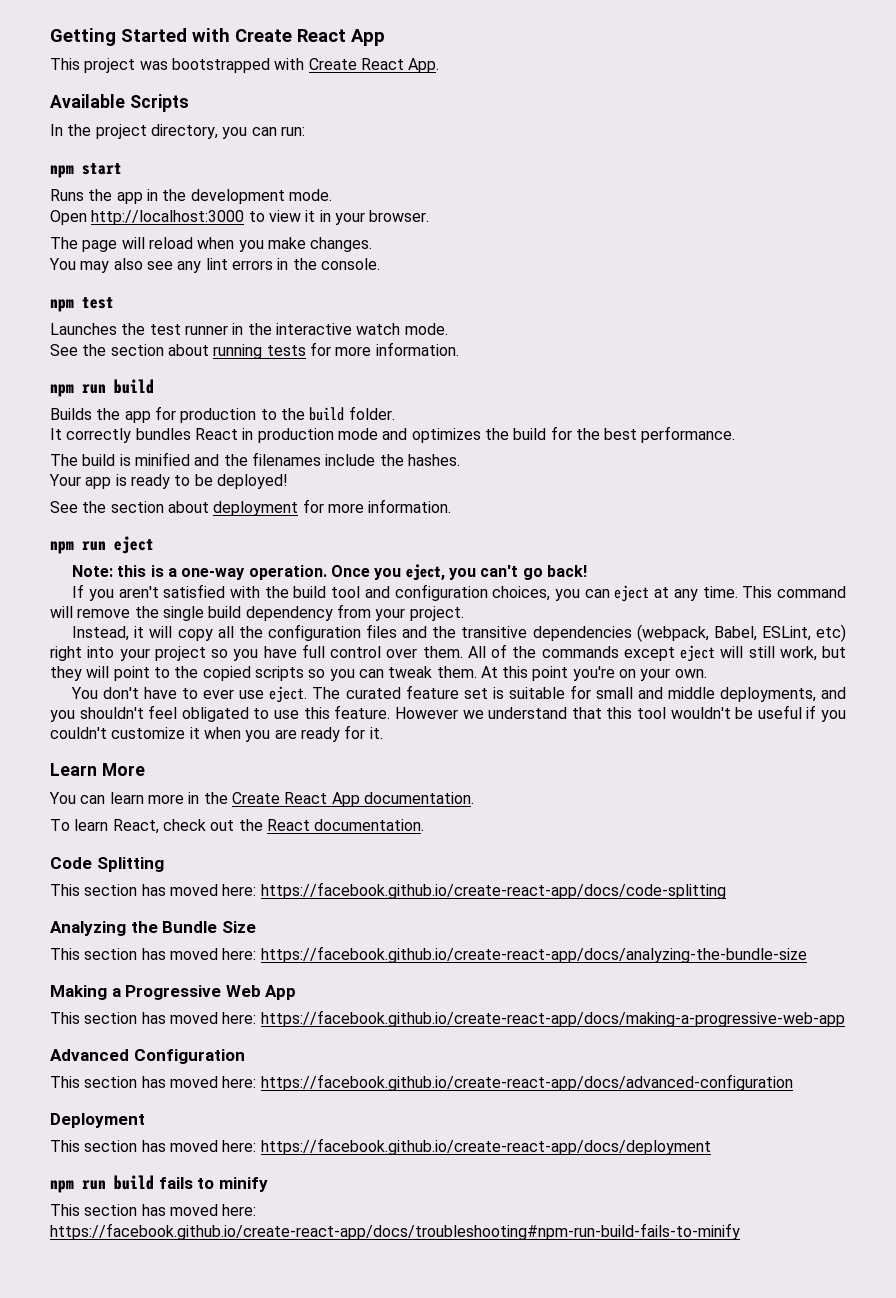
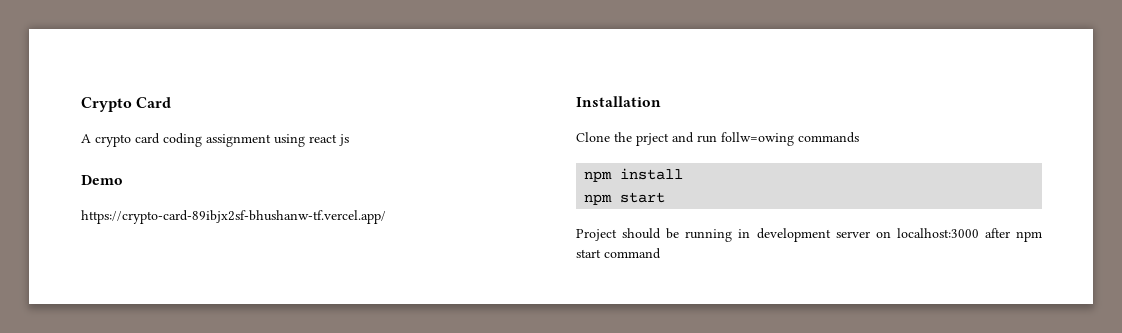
[50,28,385,46] [50,58,440,73] [50,94,189,112] [50,124,305,139] [50,163,122,178] [50,189,332,204] [50,210,430,225] [50,237,373,252] [49,258,380,273] [50,297,114,312] [50,323,448,335] [50,342,459,359] [50,379,154,397] [50,406,395,423] [50,426,736,443] [50,452,460,466] [49,474,288,489] [50,499,452,516] [50,536,154,554] [72,564,587,581] [72,584,847,602] [50,604,464,621] [72,624,847,642] [50,644,846,662] [50,666,707,681] [71,685,847,703] [50,705,846,722] [50,725,383,742] [50,763,145,776] [49,792,474,807] [50,819,425,834] [50,857,164,872] [50,882,726,899] [50,921,256,936] [50,946,807,963] [50,985,297,1000] [50,1010,845,1027] [50,1049,245,1064] [50,1074,793,1091] [50,1113,145,1128] [50,1138,711,1155] [50,1175,268,1193] [50,1204,257,1216] [50,1223,740,1240] Getting Started with Create React App // This project was bootstrapped with Create React App. // Available Scripts // In the project directory, you can run: // npm start // Runs the app in the development mode. // Open http://localhost:3000 to view it in your browser. // The page will reload when you make changes. // You may also see any lint errors in the console. // npm test // Launches the test runner in the interactive watch mode. // See the section about running tests for more information. // npm run build // Builds the app for production to the build folder. // It correctly bundles React in production mode and optimizes the build for the best performance. // The build is minified and the filenames include the hashes. // Your app is ready to be deployed! // See the section about deployment for more information. // npm run eject // Note: this is a one-way operation. Once you eject, you can't go back! // If you aren't satisfied with the build tool and configuration choices, you can eject at any time. This command will remove the single build dependency from your project. // Instead, it will copy all the configuration files and the transitive dependencies (webpack, Babel, ESLint, etc) right into your project so you have full control over them. All of the commands except eject will still work, but they will point to the copied scripts so you can tweak them. At this point you're on your own. // You don't have to ever use eject. The curated feature set is suitable for small and middle deployments, and you shouldn't feel obligated to use this feature. However we understand that this tool wouldn't be useful if you couldn't customize it when you are ready for it. // Learn More // You can learn more in the Create React App documentation. // To learn React, check out the React documentation. // Code Splitting // This section has moved here: https://facebook.github.io/create-react-app/docs/code-splitting // Analyzing the Bundle Size // This section has moved here: https://facebook.github.io/create-react-app/docs/analyzing-the-bundle-size // Making a Progressive Web App // This section has moved here: https://facebook.github.io/create-react-app/docs/making-a-progressive-web-app // Advanced Configuration // This section has moved here: https://facebook.github.io/create-react-app/docs/advanced-configuration // Deployment // This section has moved here: https://facebook.github.io/create-react-app/docs/deployment // npm run build fails to minify // This section has moved here: https://facebook.github.io/create-react-app/docs/troubleshooting#npm-run-build-fails-to-minify -> [81,97,172,112] [81,133,349,147] [81,175,123,185] [81,210,386,224] [576,96,661,107] [576,132,859,146] [584,168,684,182] [584,192,666,205] [576,228,1042,242] [576,248,661,259] Crypto Card // A crypto card coding assignment using react js // Demo // https://crypto-card-89ibjx2sf-bhushanw-tf.vercel.app/ // Installation // Clone the prject and run follw=owing commands // npm install // npm start // Project should be running in development server on localhost:3000 after npm start command

